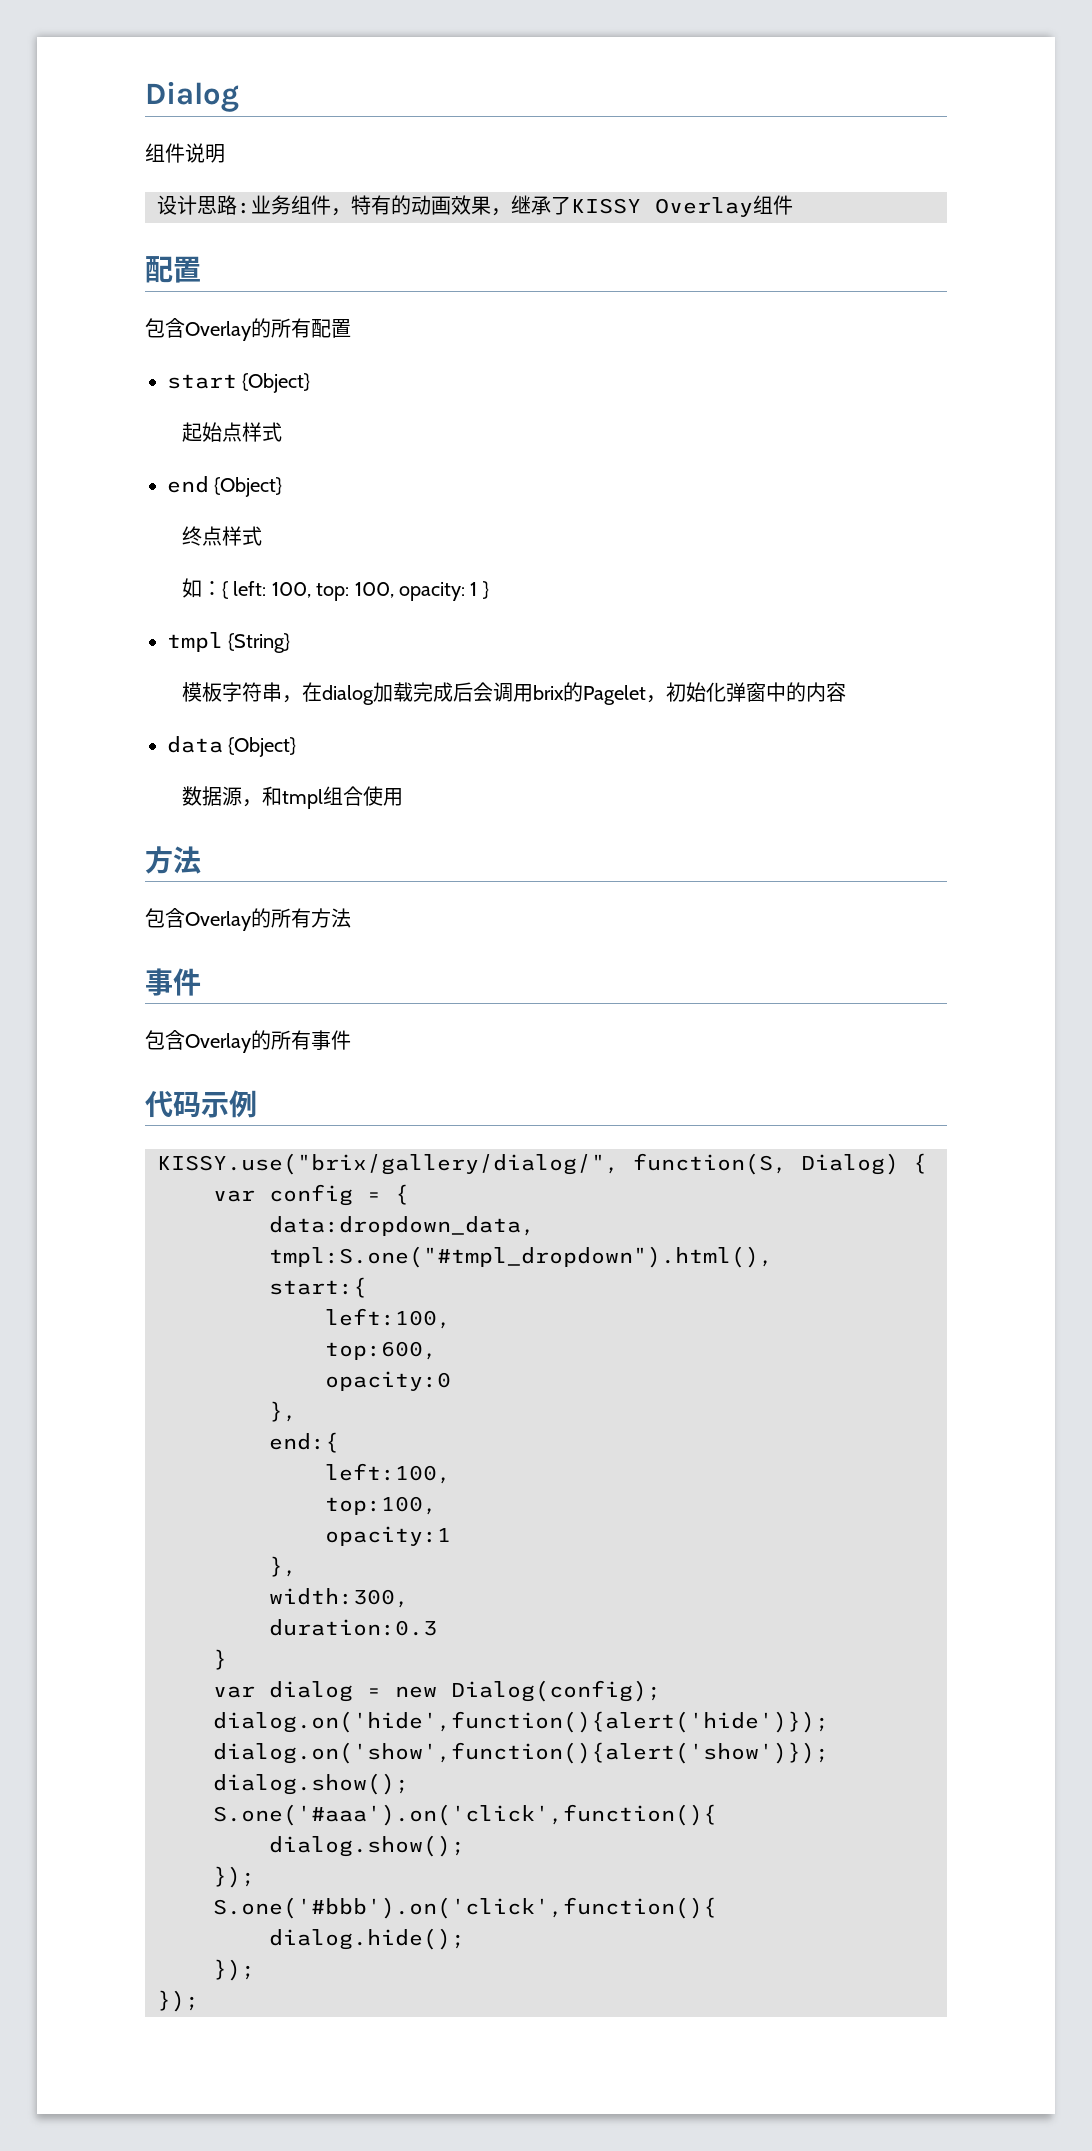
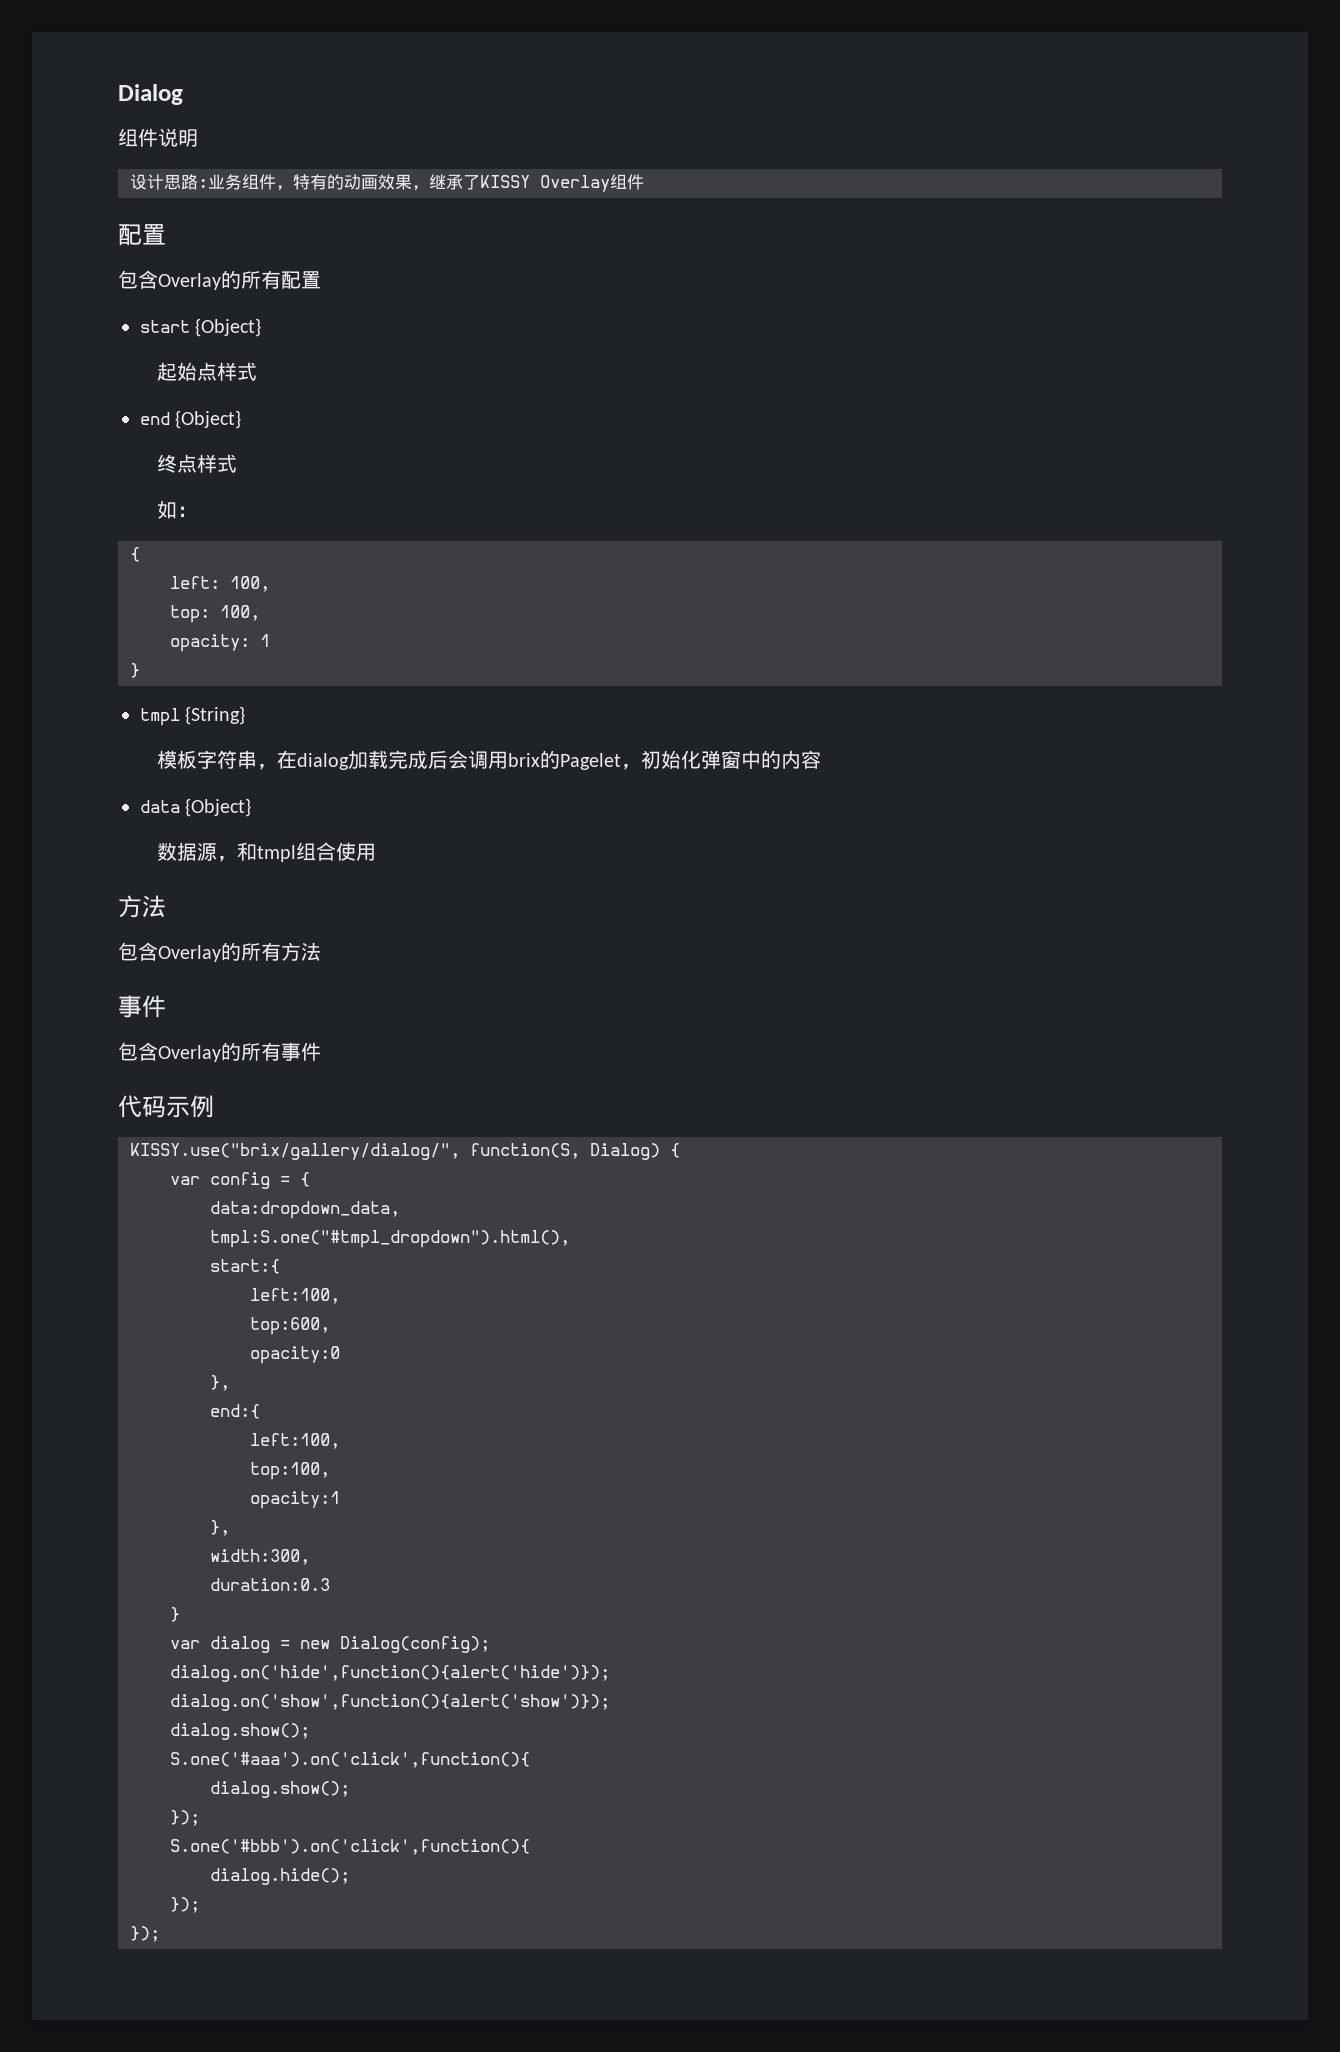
[222,581,229,599] { -> [130,547,140,562] // { //
(311, 590) none -> (270, 584) //
(394, 590) none -> (260, 613) //
(478, 589) none -> (270, 640) //

